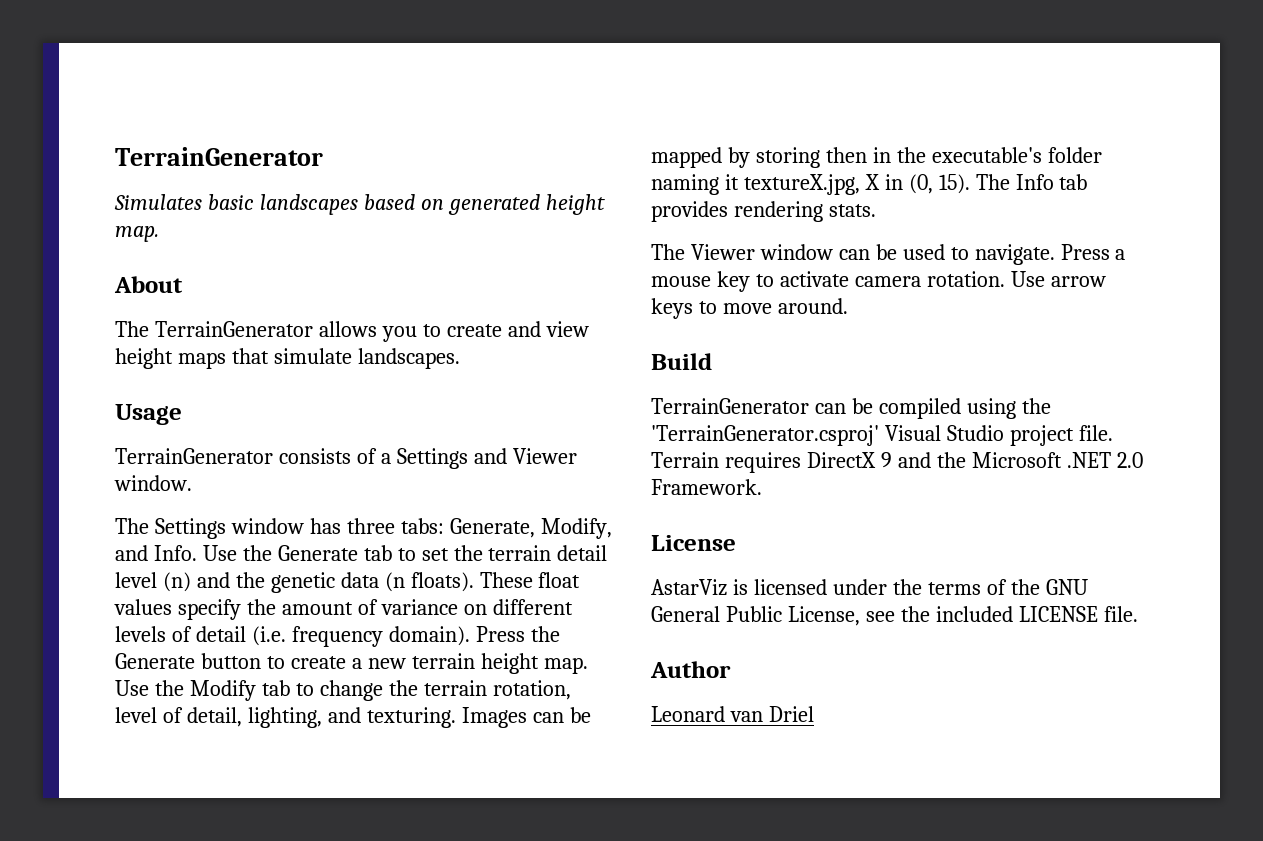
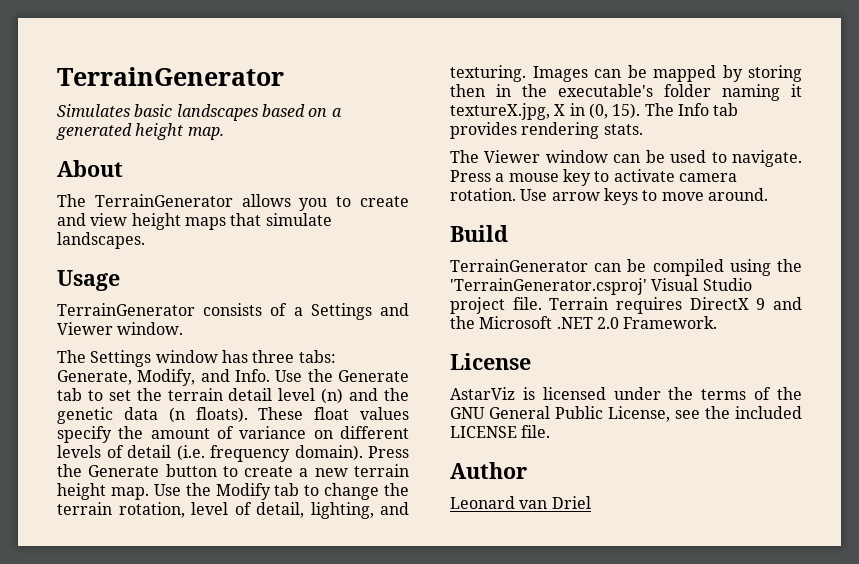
(444, 204) none -> [331,108,342,117] a

